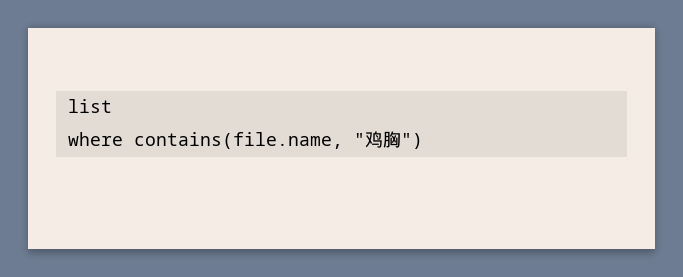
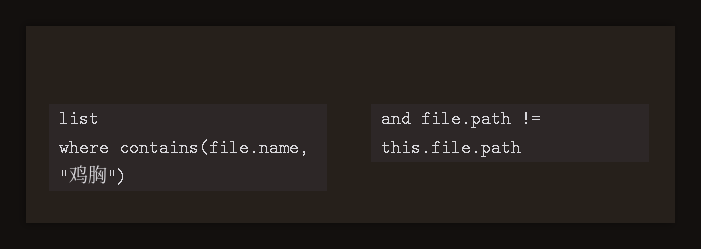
(423, 141) none -> [380,110,541,128] [380,139,521,157] // and file.path != this.file.path

